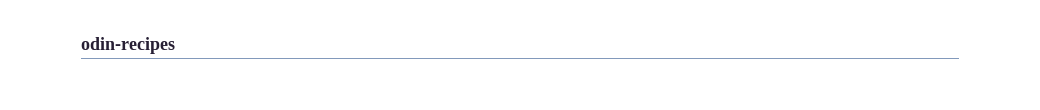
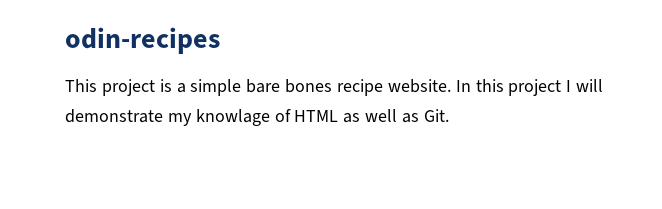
(175, 45) none -> [65,79,604,96] [65,109,449,126] // This project is a simple bare bones recipe website. In this project I will demonstrate my knowlage of HTML as well as Git.

